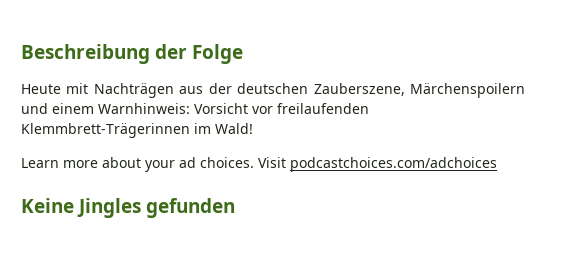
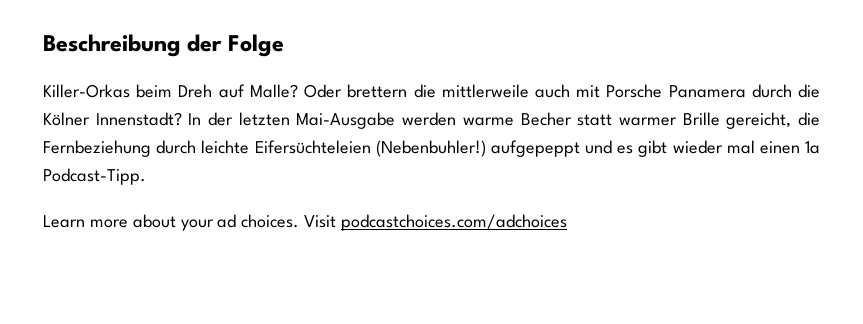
[21,83,525,98] [21,103,369,114] [21,123,253,138] Heute mit Nachträgen aus der deutschen Zauberszene, Märchenspoilern und einem Warnhinweis: Vorsicht vor freilaufenden Klemmbrett-Trägerinnen im Wald! -> [43,84,820,98] [43,112,821,129] [43,140,820,157] [43,168,146,185] Killer-Orkas beim Dreh auf Malle? Oder brettern die mittlerweile auch mit Porsche Panamera durch die Kölner Innenstadt? In der letzten Mai-Ausgabe werden warme Becher statt warmer Brille gereicht, die Fernbeziehung durch leichte Eifersüchteleien (Nebenbuhler!) aufgepeppt und es gibt wieder mal einen 1a Podcast-Tipp.
[21,198,236,218] // Keine Jingles gefunden -> (568, 222) none

